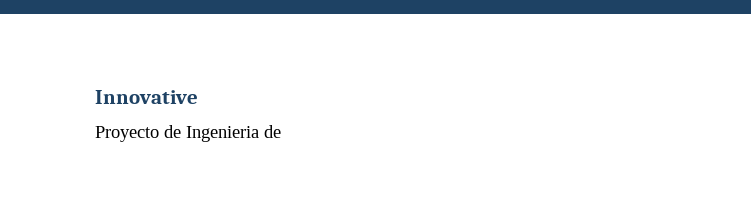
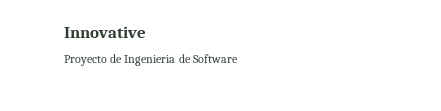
(281, 131) none -> [192,54,238,63] Software

